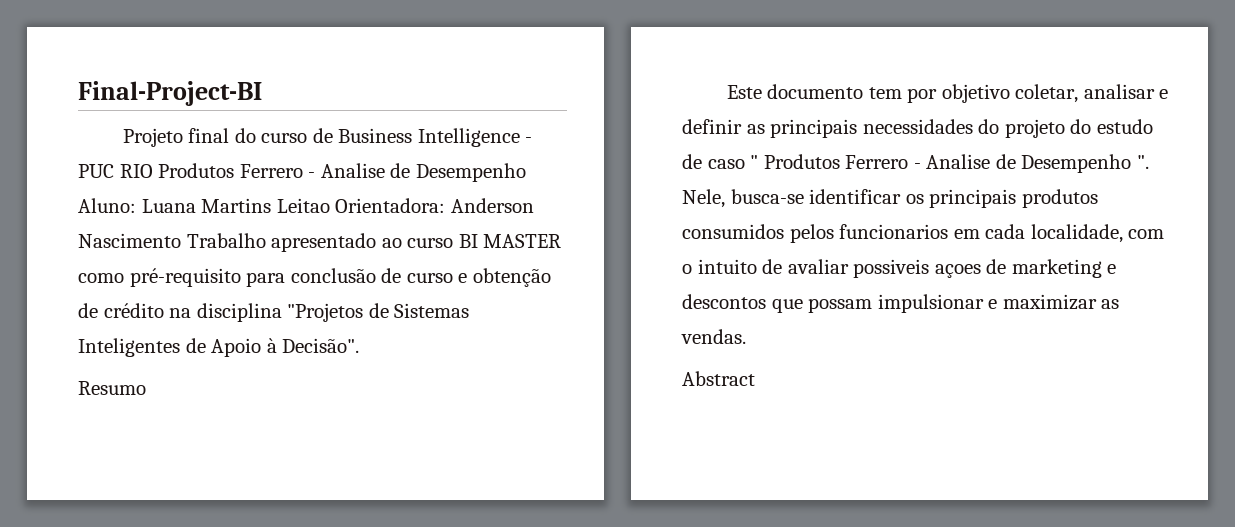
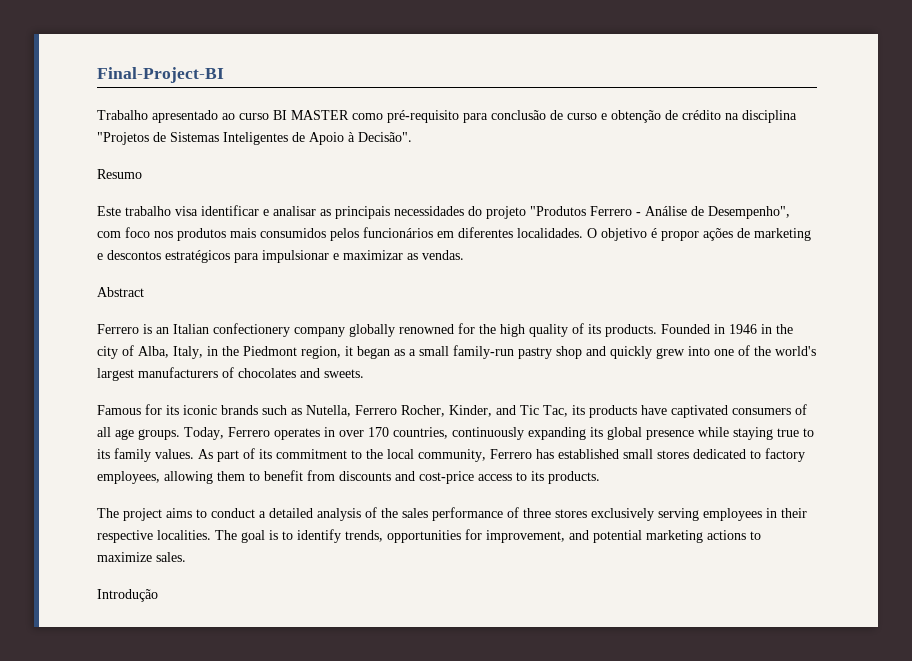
[122,128,533,147] [78,163,526,182] [78,198,534,213] [78,233,181,248] Projeto final do curso de Business Intelligence - PUC RIO Produtos Ferrero - Analise de Desempenho Aluno: Luana Martins Leitao Orientadora: Anderson Nascimento -> (224, 75) none
[767,84,1169,103] [682,119,742,134] documento tem por objetivo coletar, analisar e definir -> [125,205,316,216] trabalho visa identificar e analisar
[1070,119,1153,134] [682,154,1149,173] [682,189,1098,208] [682,224,1165,243] [682,259,981,278] do estudo de caso " Produtos Ferrero - Analise de Desempenho ". Nele, busca-se identificar os principais produtos consumidos pelos funcionarios em cada localidade, com o intuito de avaliar possiveis açoes -> [530,206,790,219] [97,227,733,241] "Produtos Ferrero - Análise de Desempenho", com foco nos produtos mais consumidos pelos funcionários em diferentes localidades. O objetivo é propor ações
[771,298,873,313] que possam -> [165,250,259,263] estratégicos para
(755, 378) none -> [97,323,793,337] [97,345,816,359] [97,367,364,381] [97,404,807,418] [97,427,814,440] [97,448,805,462] [97,470,600,484] [97,507,807,521] [97,529,761,543] [97,552,186,562] [97,589,158,602] // Ferrero is an Italian confectionery company globally renowned for the high quality of its products. Founded in 1946 in the city of Alba, Italy, in the Piedmont region, it began as a small family-run pastry shop and quickly grew into one of the world's largest manufacturers of chocolates and sweets. // Famous for its iconic brands such as Nutella, Ferrero Rocher, Kinder, and Tic Tac, its products have captivated consumers of all age groups. Today, Ferrero operates in over 170 countries, continuously expanding its global presence while staying true to its family values. As part of its commitment to the local community, Ferrero has established small stores dedicated to factory employees, allowing them to benefit from discounts and cost-price access to its products. // The project aims to conduct a detailed analysis of the sales performance of three stores exclusively serving employees in their respective localities. The goal is to identify trends, opportunities for improvement, and potential marketing actions to maximize sales. // Introdução

